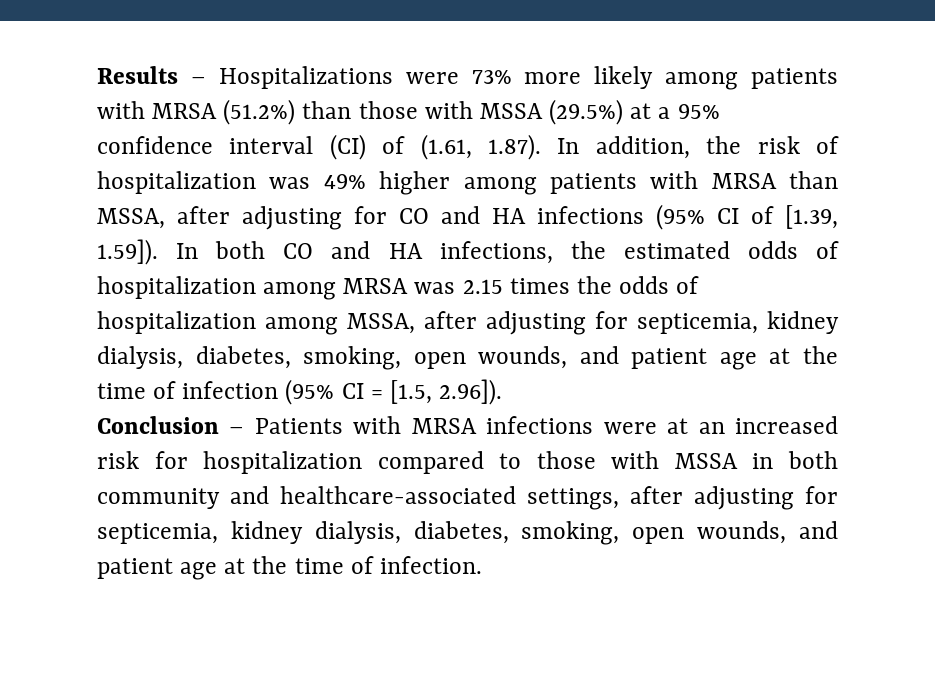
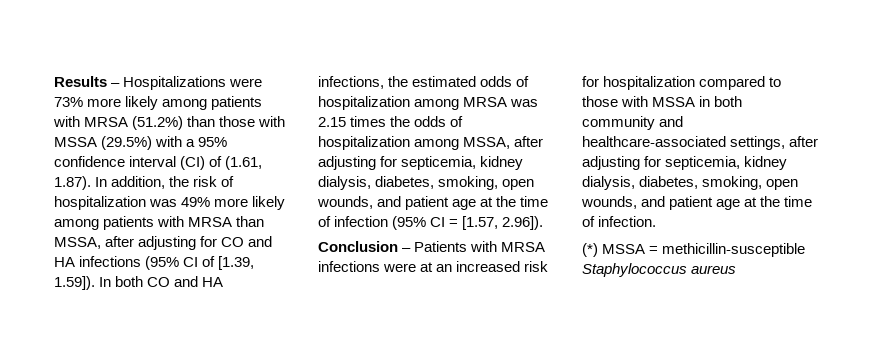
[630,103,652,119] at -> [155,136,183,147] with
[379,171,451,195] higher -> [214,196,286,210] more likely
[389,380,432,404] [1.5, -> [462,216,499,230] [1.57,
(482, 565) none -> [582,243,806,257] [582,263,737,277] // (*) MSSA = methicillin-susceptible Staphylococcus aureus

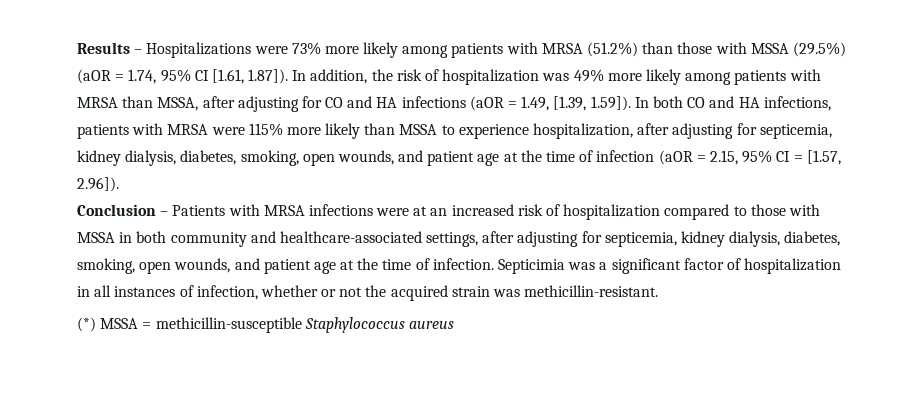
[155,136,228,147] [54,156,263,170] [54,176,91,190] with a 95% confidence interval (CI) of (1.61, 1.87). -> [77,69,289,84] (aOR = 1.74, 95% CI [1.61, 1.87]).
[145,256,216,270] (95% CI of -> [469,96,550,111] (aOR = 1.49,
[388,76,530,87] [318,96,539,110] [318,116,464,127] [318,136,511,150] the estimated odds of hospitalization among MRSA was 2.15 times the odds of hospitalization among MSSA, -> [77,123,634,139] patients with MRSA were 115% more likely than MSSA to experience hospitalization,
[392,216,427,230] (95% -> [658,150,773,165] (aOR = 2.15, 95%
[582,76,599,87] for -> [546,204,561,216] of
(657, 221) none -> [498,258,842,274] [77,285,659,301] Septicimia was a significant factor of hospitalization in all instances of infection, whether or not the acquired strain was methicillin-resistant.

